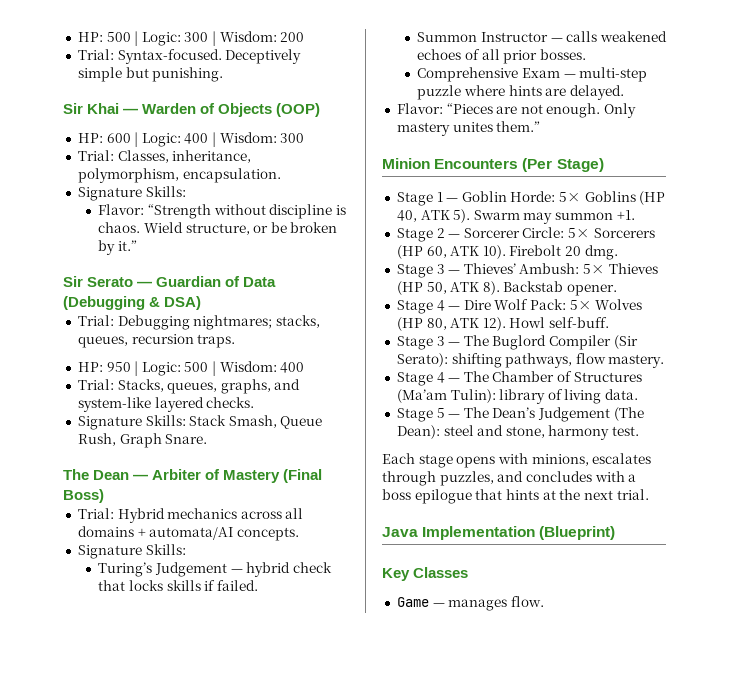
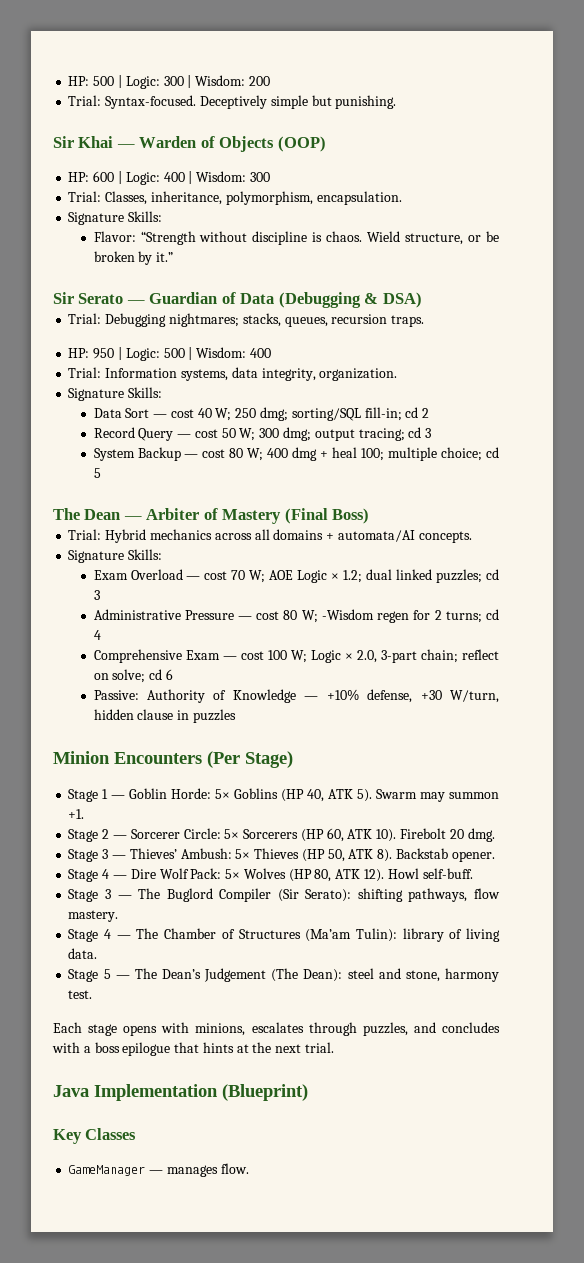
[117,379,301,394] [77,397,255,412] [77,415,323,430] [77,433,208,448] Stacks, queues, graphs, and system-like layered checks. // Signature Skills: Stack Smash, Queue Rush, Graph Snare. -> [105,367,398,381] [68,387,163,401] [93,407,430,421] [93,427,432,441] [93,447,499,461] [93,468,101,478] Information systems, data integrity, organization. // Signature Skills: // Data Sort — cost 40 W; 250 dmg; sorting/SQL fill-in; cd 2 // Record Query — cost 50 W; 300 dmg; output tracing; cd 3 // System Backup — cost 80 W; 400 dmg + heal 100; multiple choice; cd 5
[98,562,332,577] [98,580,258,591] [417,31,667,42] [417,49,586,64] [417,67,648,82] [417,85,624,100] [396,103,637,118] [396,121,541,136] Turing’s Judgement — hybrid check that locks skills if failed. // Summon Instructor — calls weakened echoes of all prior bosses. // Comprehensive Exam — multi-step puzzle where hints are delayed. // Flavor: “Pieces are not enough. Only mastery unites them.” -> [93,569,499,583] [93,590,100,600] [93,609,499,623] [93,630,101,640] [93,649,499,663] [93,669,173,683] [93,689,500,703] [93,709,236,723] Exam Overload — cost 70 W; AOE Logic × 1.2; dual linked puzzles; cd 3 // Administrative Pressure — cost 80 W; -Wisdom regen for 2 turns; cd 4 // Comprehensive Exam — cost 100 W; Logic × 2.0, 3-part chain; reflect on solve; cd 6 // Passive: Authority of Knowledge — +10% defense, +30 W/turn, hidden clause in puzzles
[396,597,429,607] Game -> [68,1165,146,1176] GameManager

